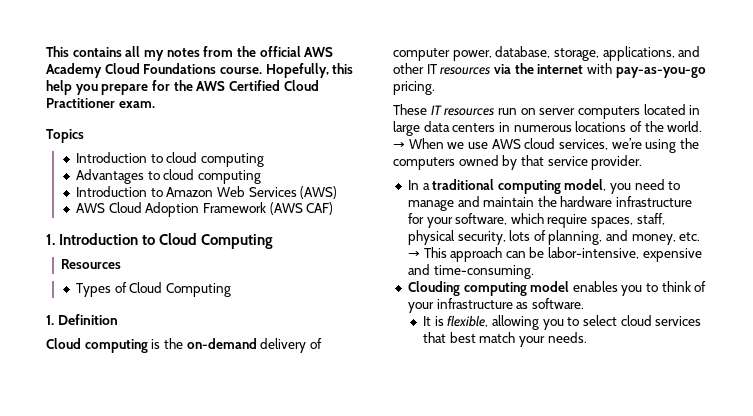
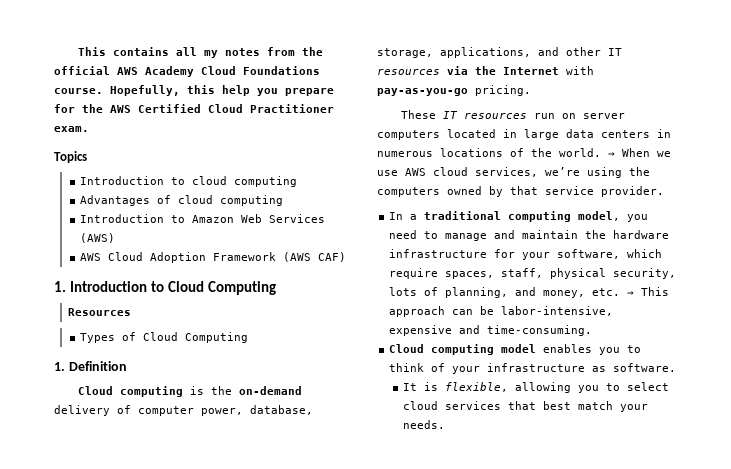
[147,171,160,180] to -> [156,195,171,204] of
[537,64,584,74] internet -> [503,67,559,75] Internet
[407,281,460,296] Clouding -> [389,344,425,353] Cloud

